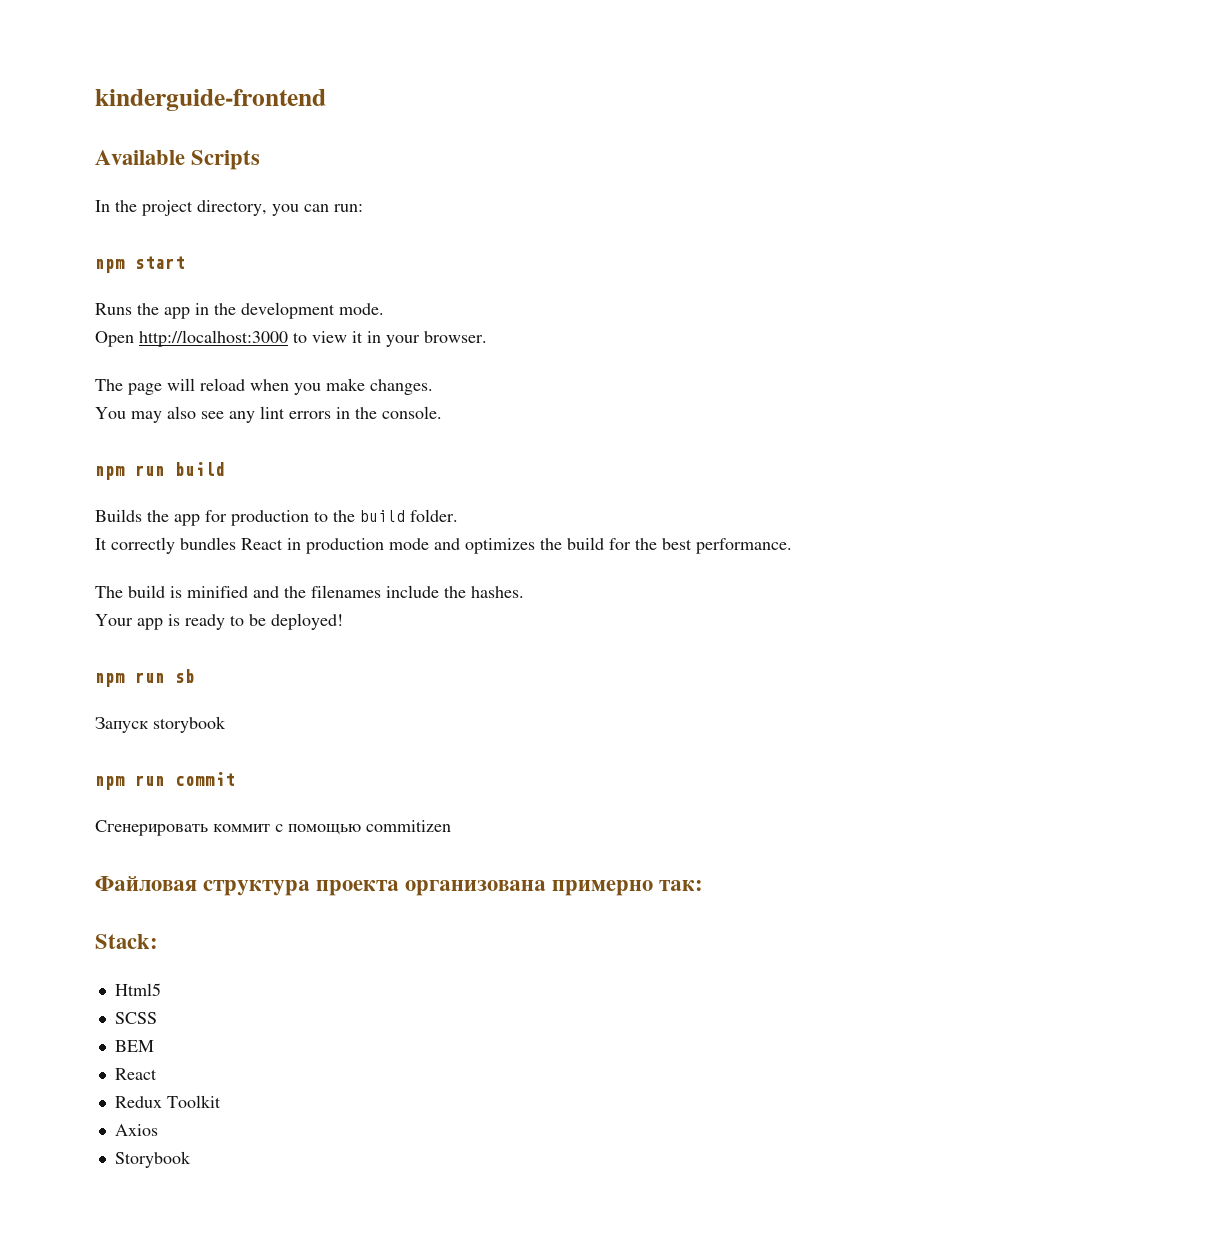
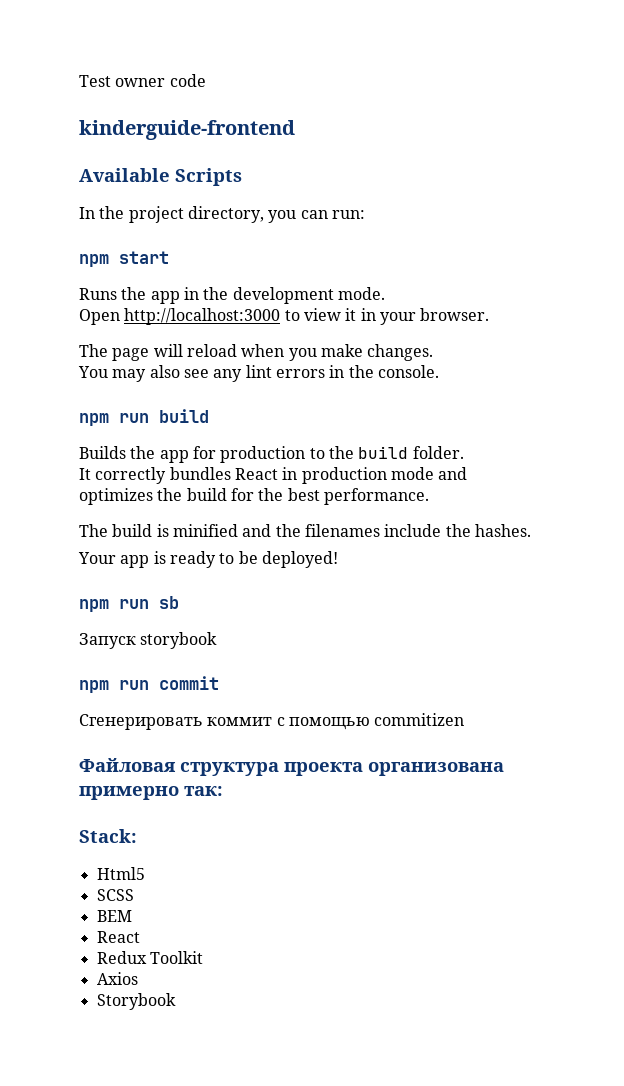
(95, 100) none -> [79,74,206,87] Test owner code //

